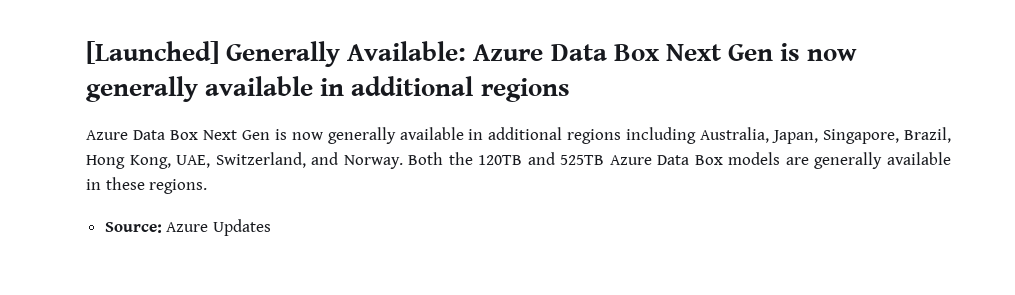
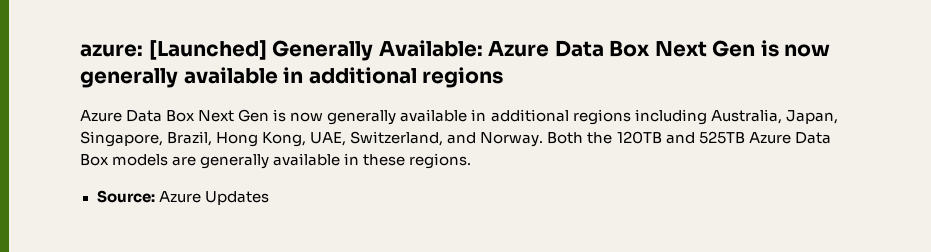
(86, 52) none -> [80,44,143,57] azure:

